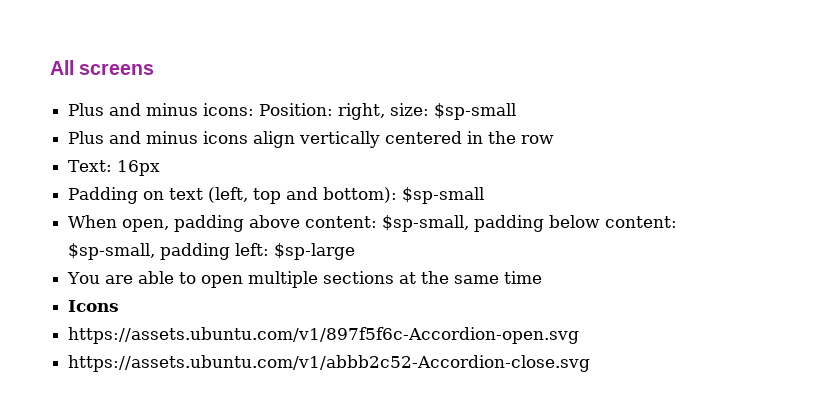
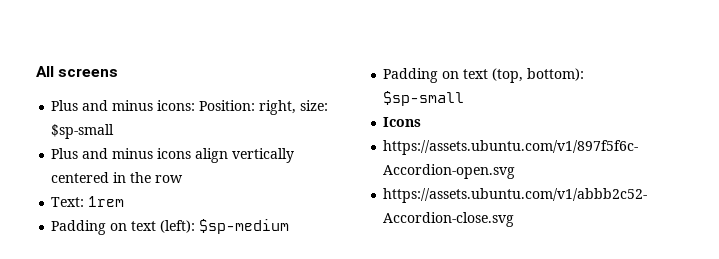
[117,160,161,176] [68,187,485,204] [68,215,678,232] [68,243,356,260] [67,271,543,288] 16px // Padding on text (left, top and bottom): $sp-small // When open, padding above content: $sp-small, padding below content: $sp-small, padding left: $sp-large // You are able to open multiple sections at the same time -> [88,196,125,207] [51,219,290,235] [383,68,585,83] [383,91,465,106] 1rem // Padding on text (left): $sp-medium // Padding on text (top, bottom): $sp-small

